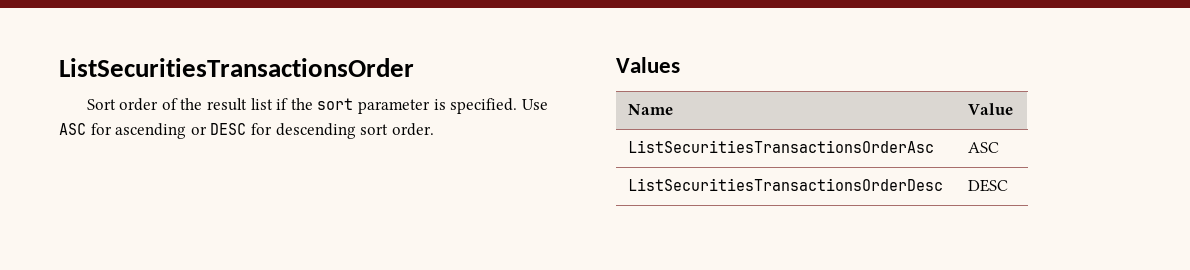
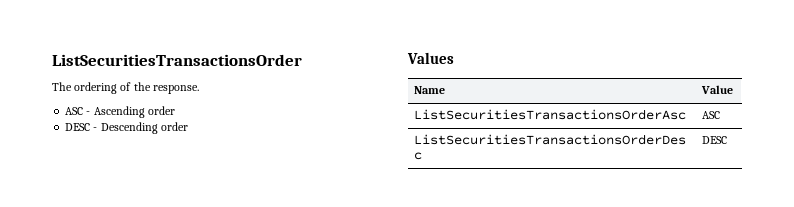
[86,98,548,114] [59,123,434,139] Sort order of the result list if the sort parameter is specified. Use ASC for ascending or DESC for descending sort order. -> [52,82,199,94] [65,106,175,118] [65,122,188,134] The ordering of the response. // ASC - Ascending order // DESC - Descending order

